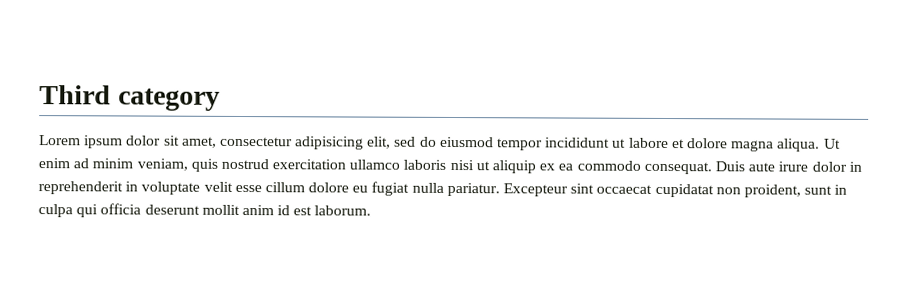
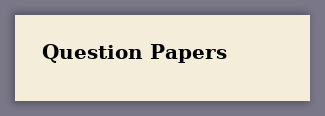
[39,85,220,111] [39,135,841,152] [38,158,862,175] [38,181,848,198] [38,203,372,218] Third category // Lorem ipsum dolor sit amet, consectetur adipisicing elit, sed do eiusmod tempor incididunt ut labore et dolore magna aliqua. Ut enim ad minim veniam, quis nostrud exercitation ullamco laboris nisi ut aliquip ex ea commodo consequat. Duis aute irure dolor in reprehenderit in voluptate velit esse cillum dolore eu fugiat nulla pariatur. Excepteur sint occaecat cupidatat non proident, sunt in culpa qui officia deserunt mollit anim id est laborum. -> [42,44,227,63] Question Papers

